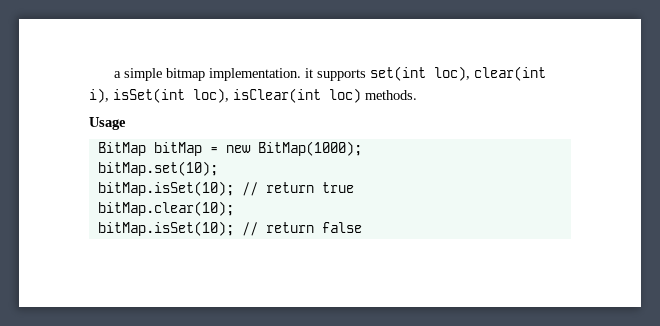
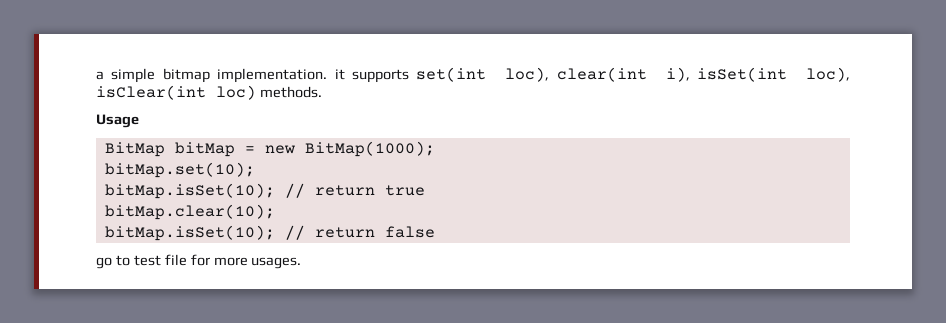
(362, 227) none -> [96,254,302,269] // go to test file for more usages.

